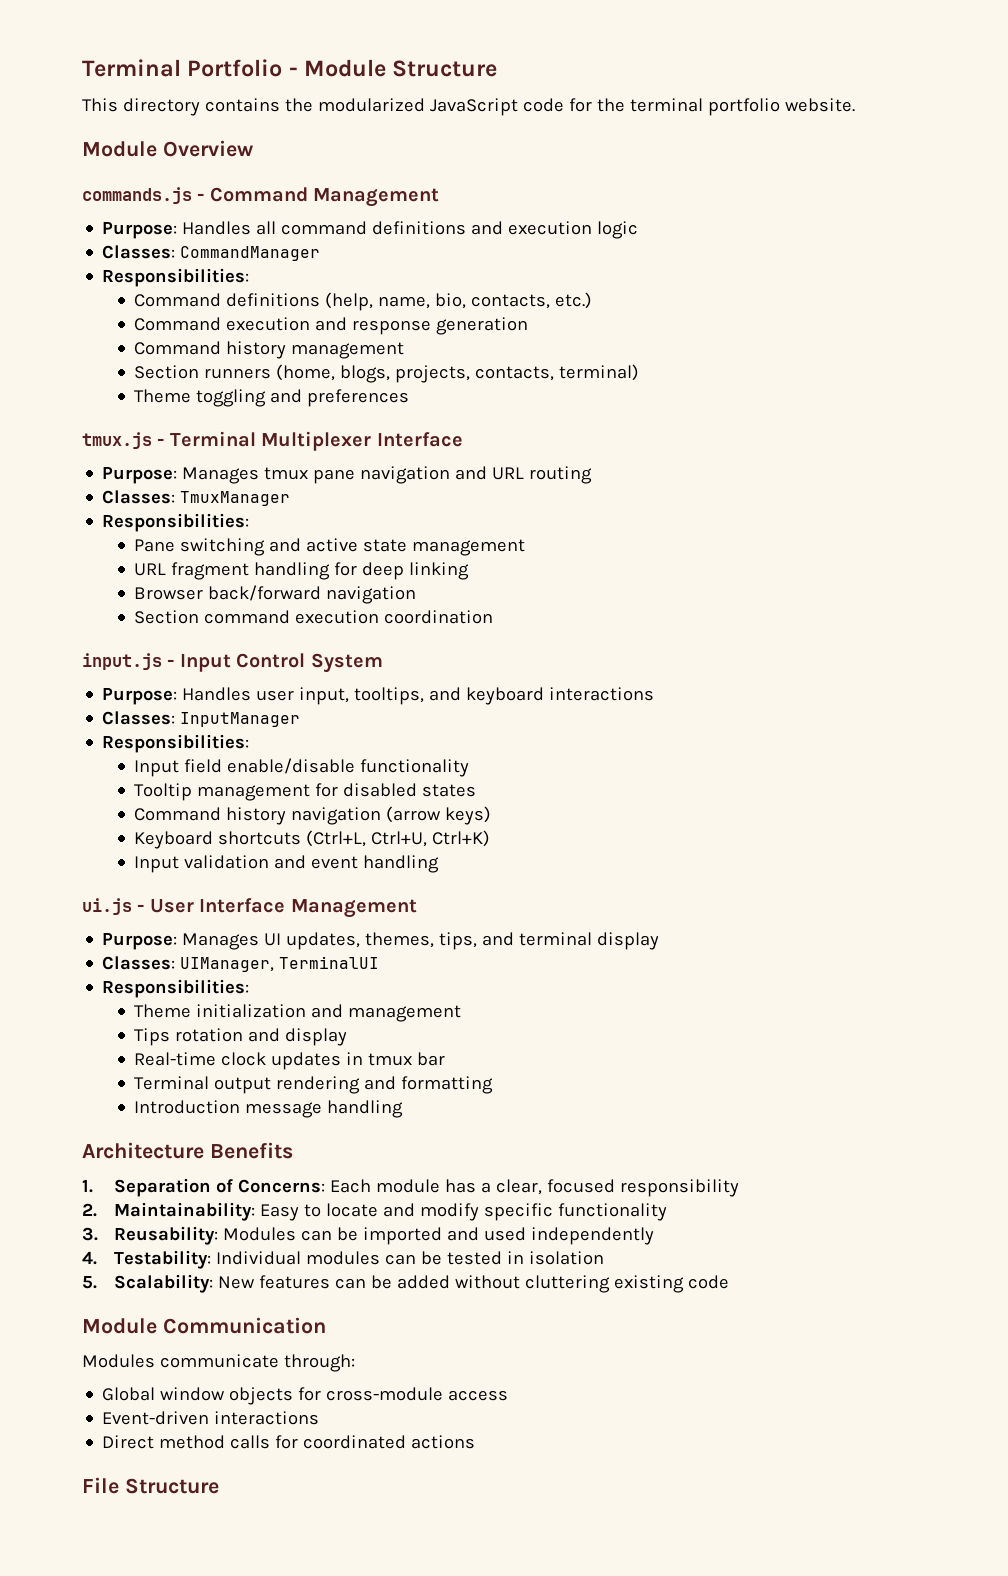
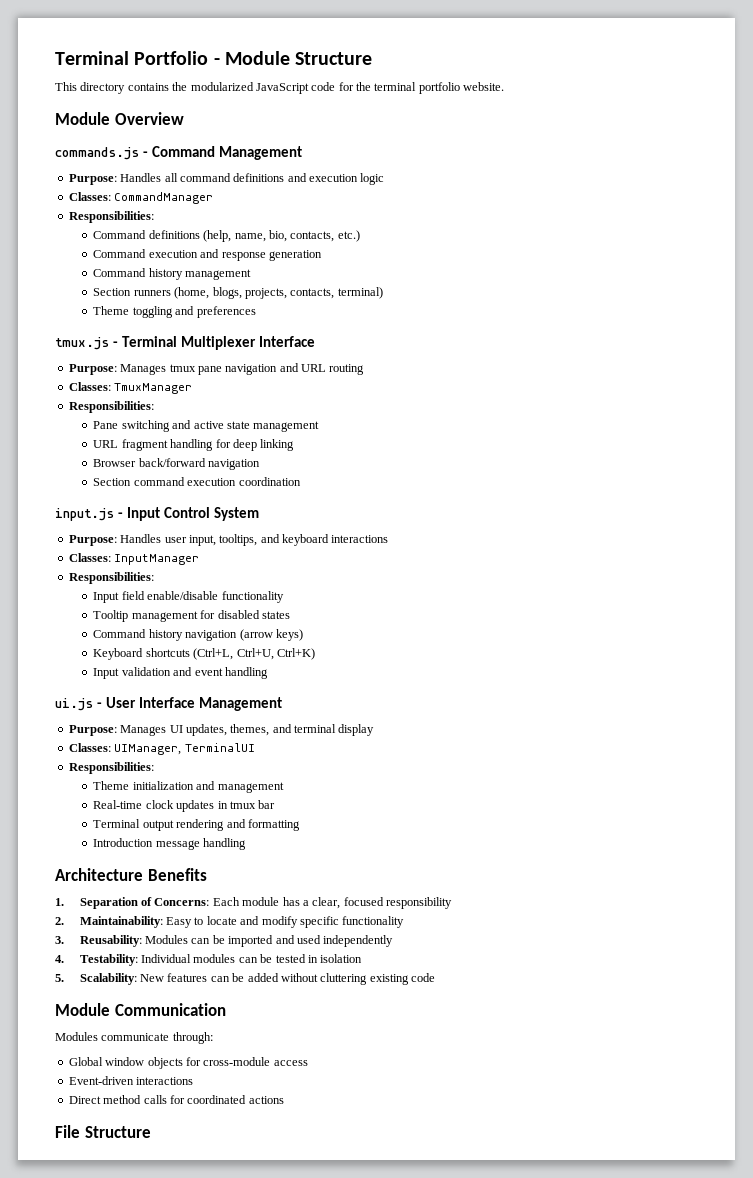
[439,932,478,950] tips, -> (270, 730) none
[134,1028,348,1046] // Tips rotation and display -> (284, 787) none

